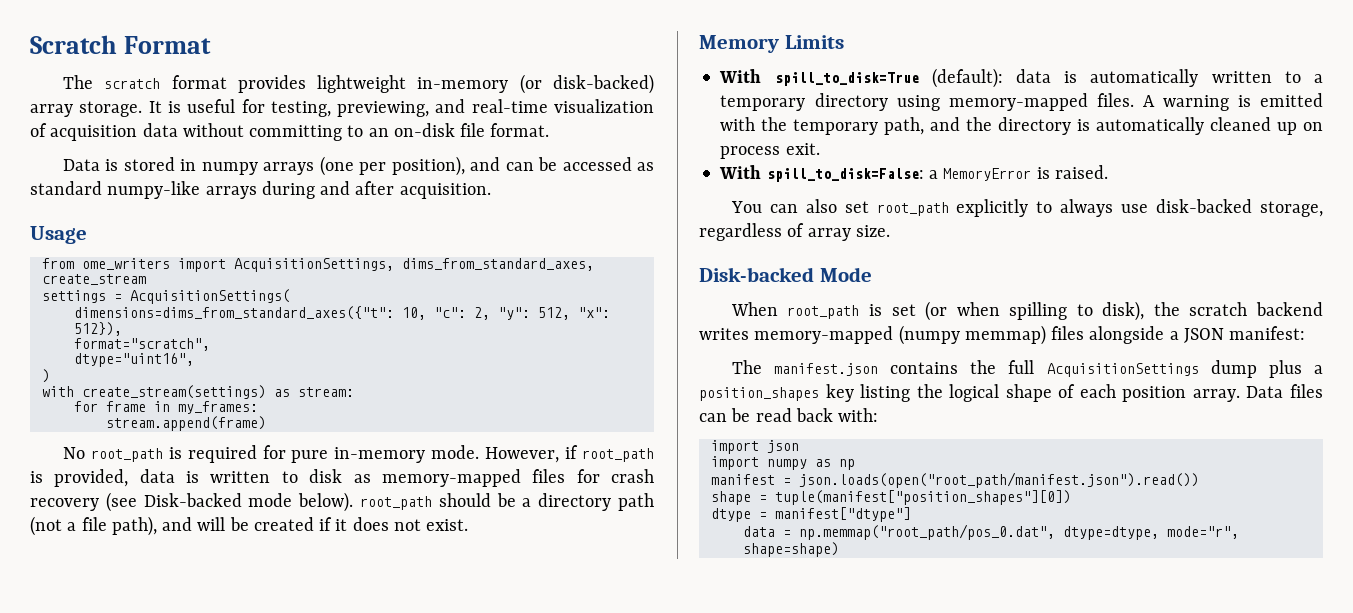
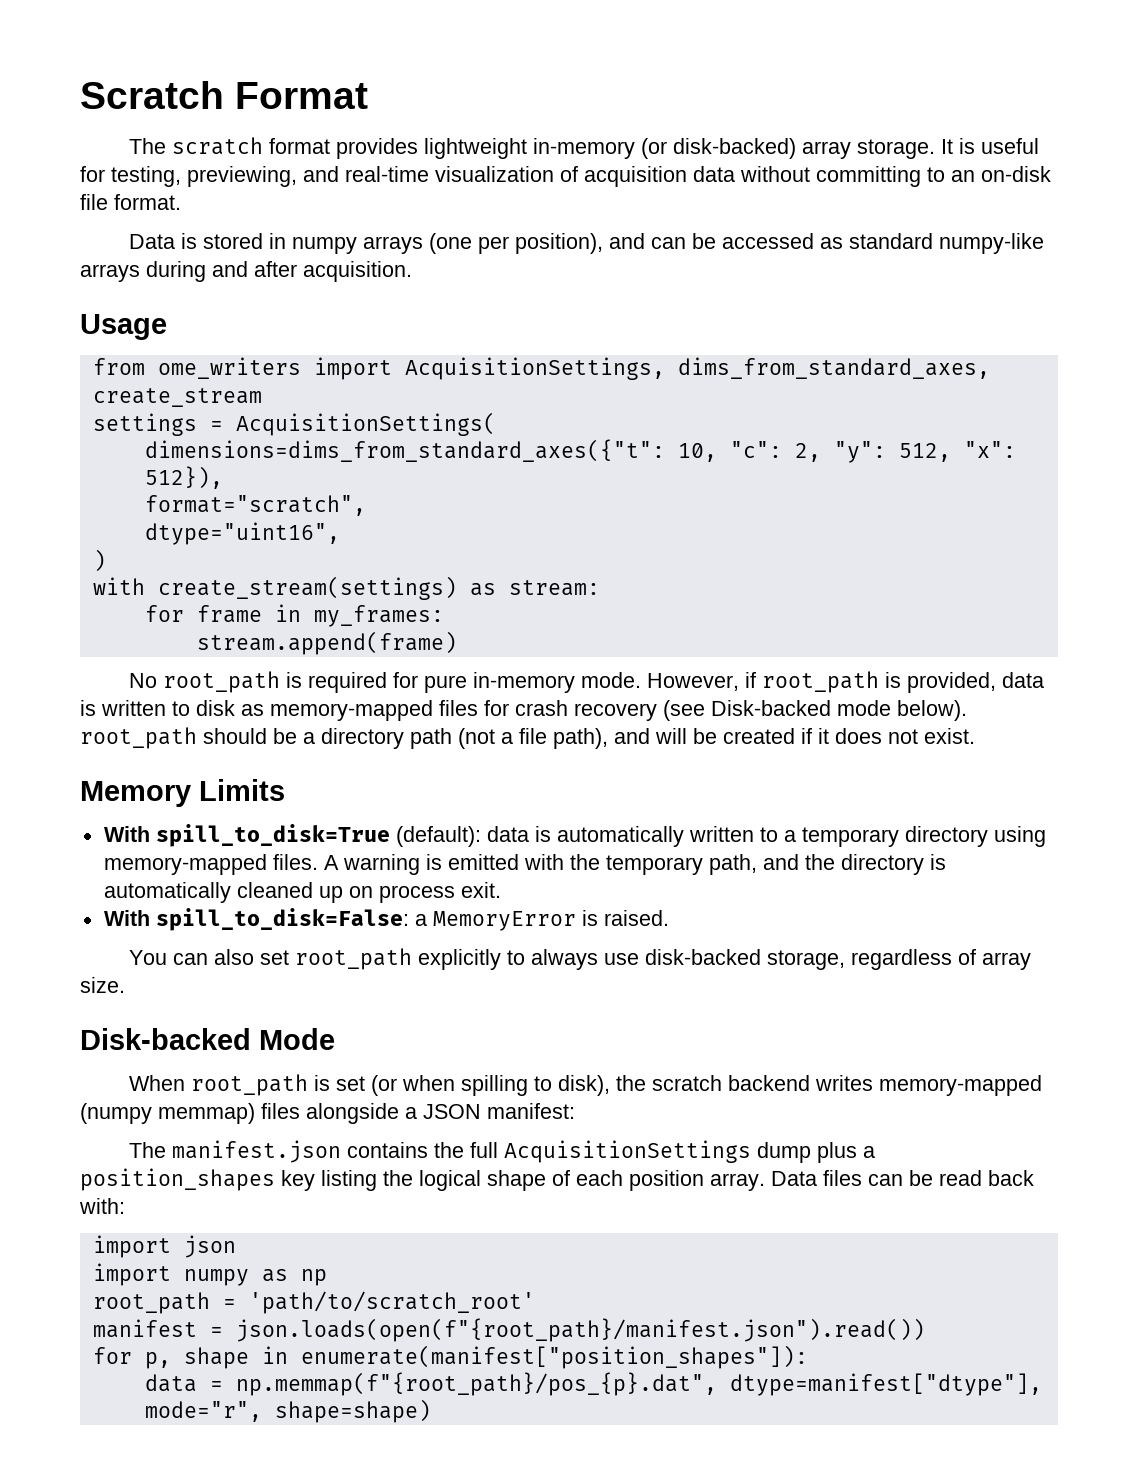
(855, 464) none -> [92,1291,535,1314] // root_path = 'path/to/scratch_root'
[798,472,1199,488] [710,490,1071,505] [710,507,911,522] json.loads(open("root_path/manifest.json").read()) // shape = tuple(manifest["position_shapes"][0]) // dtype = manifest["dtype"] -> [235,1318,925,1342] [92,1345,808,1369] json.loads(open(f"{root_path}/manifest.json").read()) // for p, shape in enumerate(manifest["position_shapes"]):
[798,524,1159,540] np.memmap("root_path/pos_0.dat", dtype=dtype, -> [235,1372,1042,1396] np.memmap(f"{root_path}/pos_{p}.dat", dtype=manifest["dtype"],

